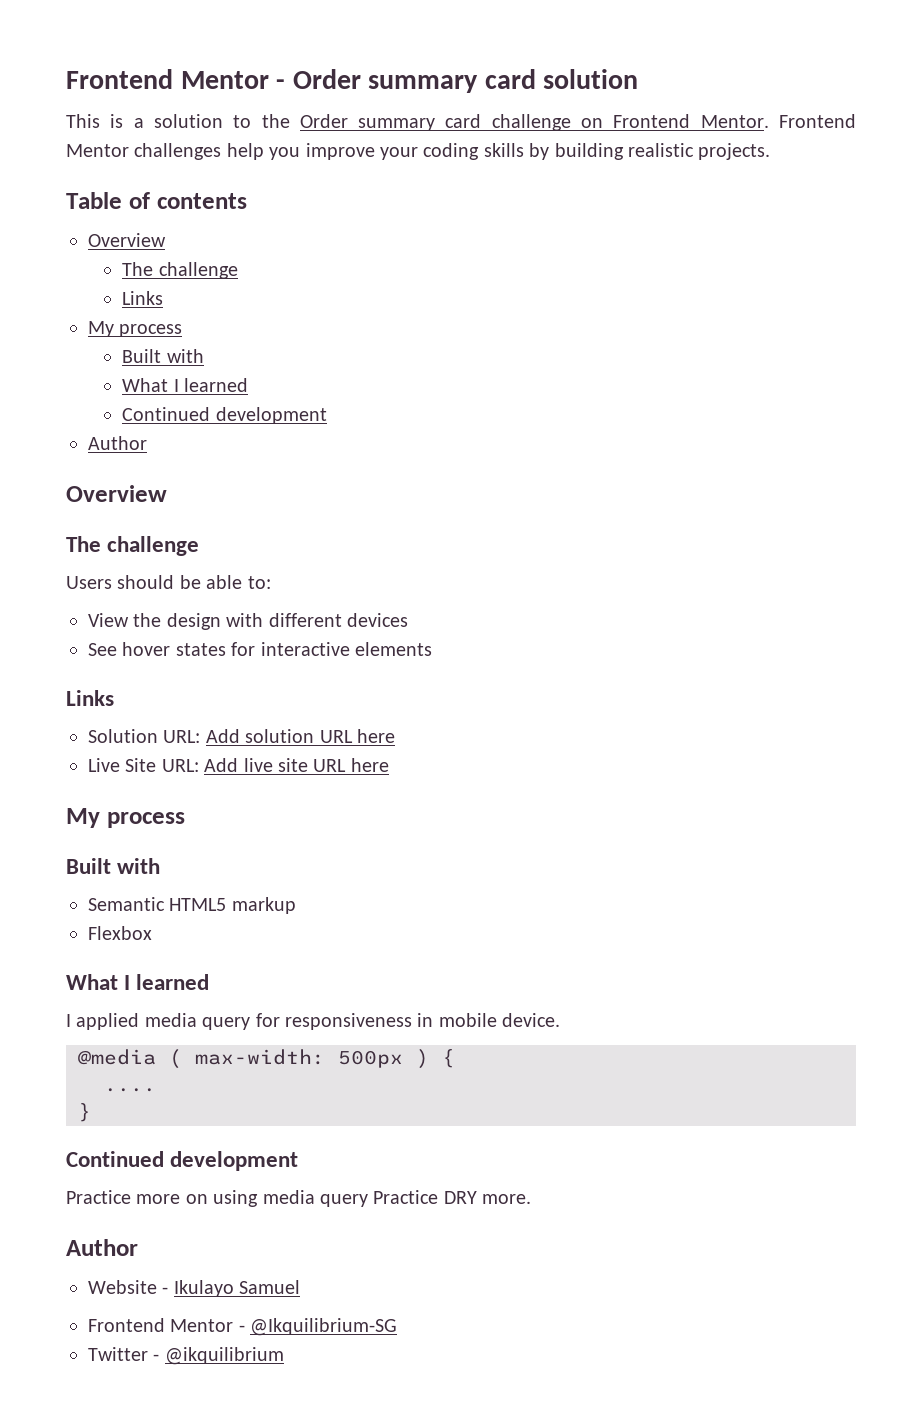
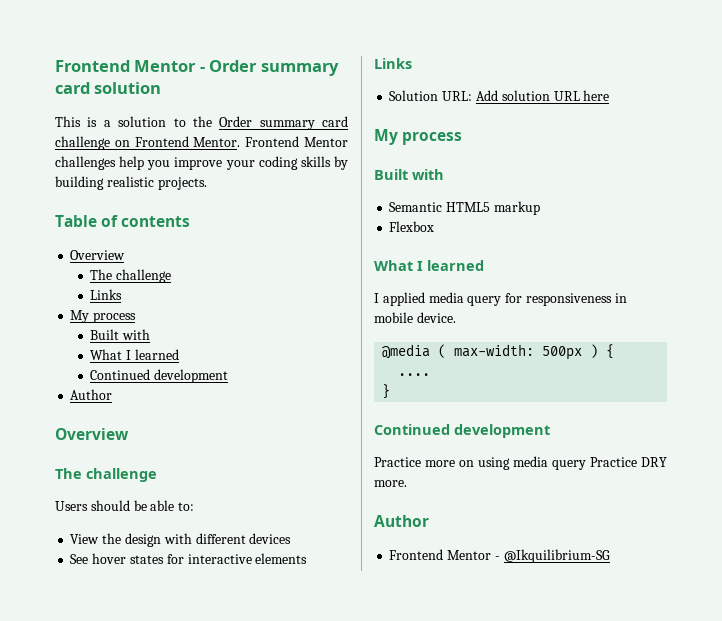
[88,758,389,772] // Live Site URL: Add live site URL here -> (610, 95) none
[88,1280,301,1297] // Website - Ikulayo Samuel -> (429, 521) none
[88,1347,284,1365] // Twitter - @ikquilibrium -> (610, 556) none

